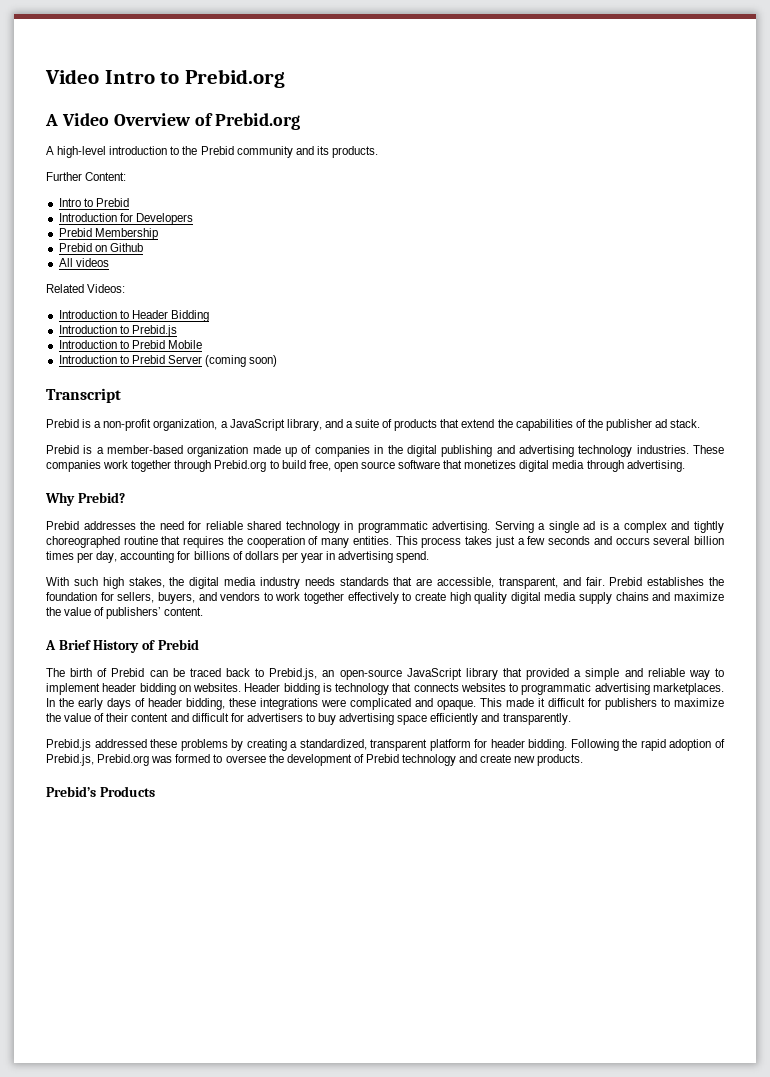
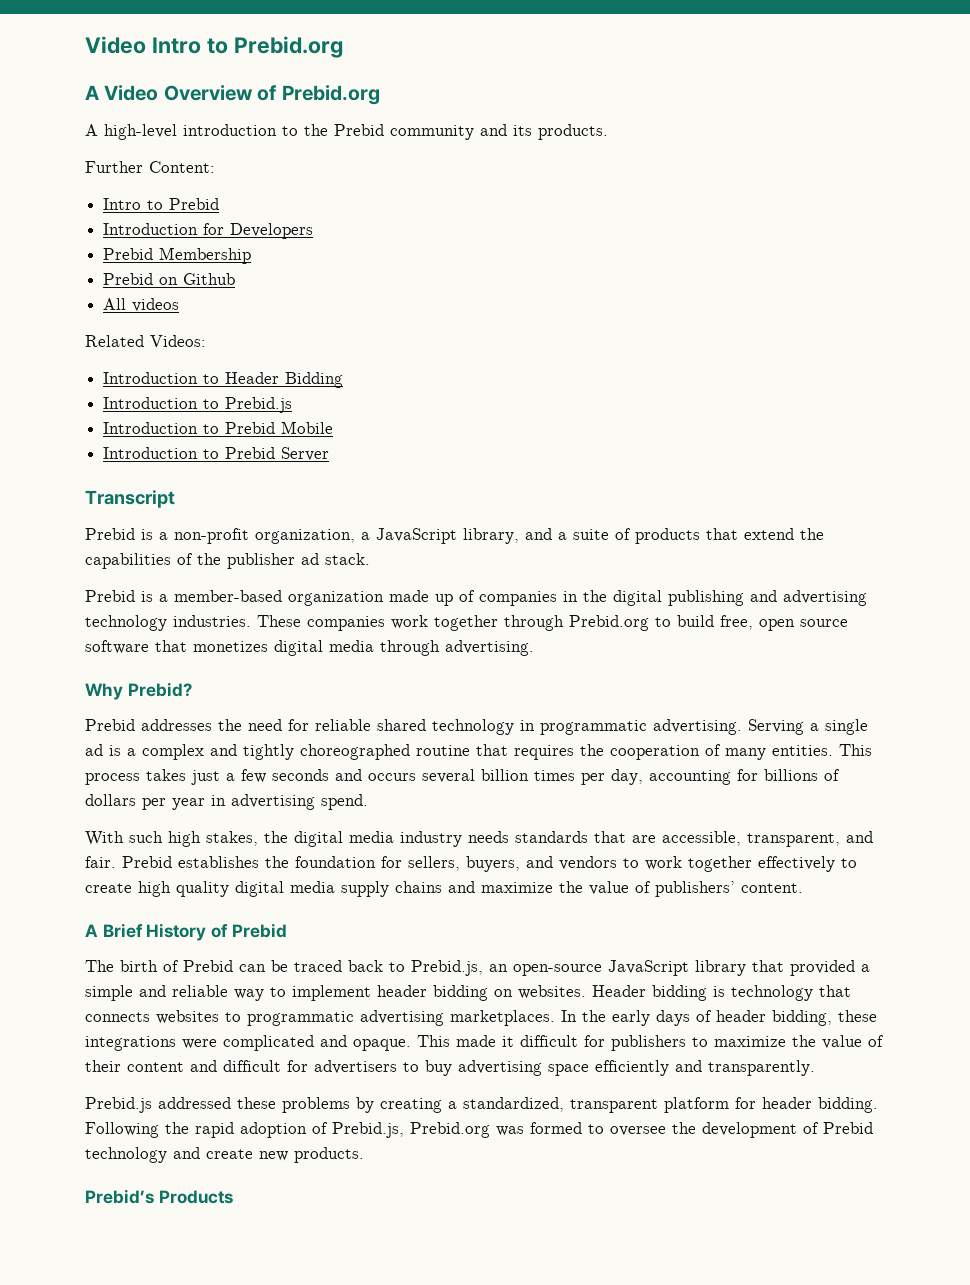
[205,355,278,367] (coming soon) -> (330, 454) none

